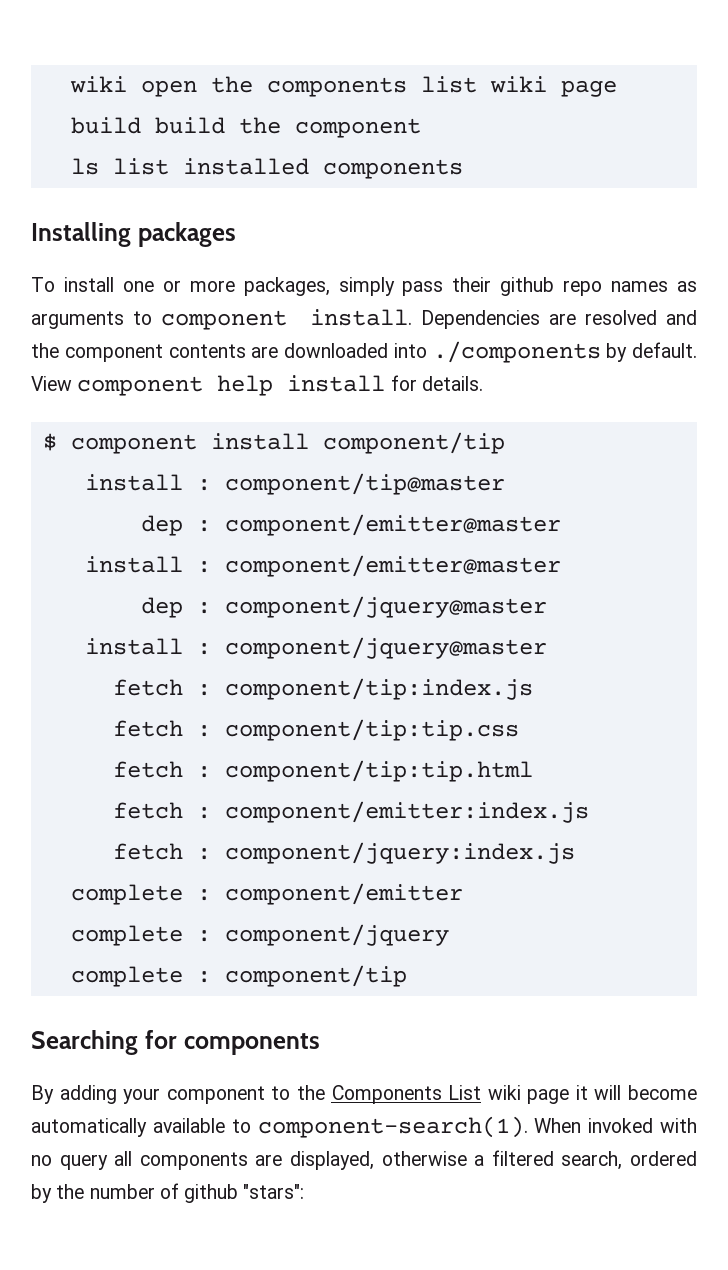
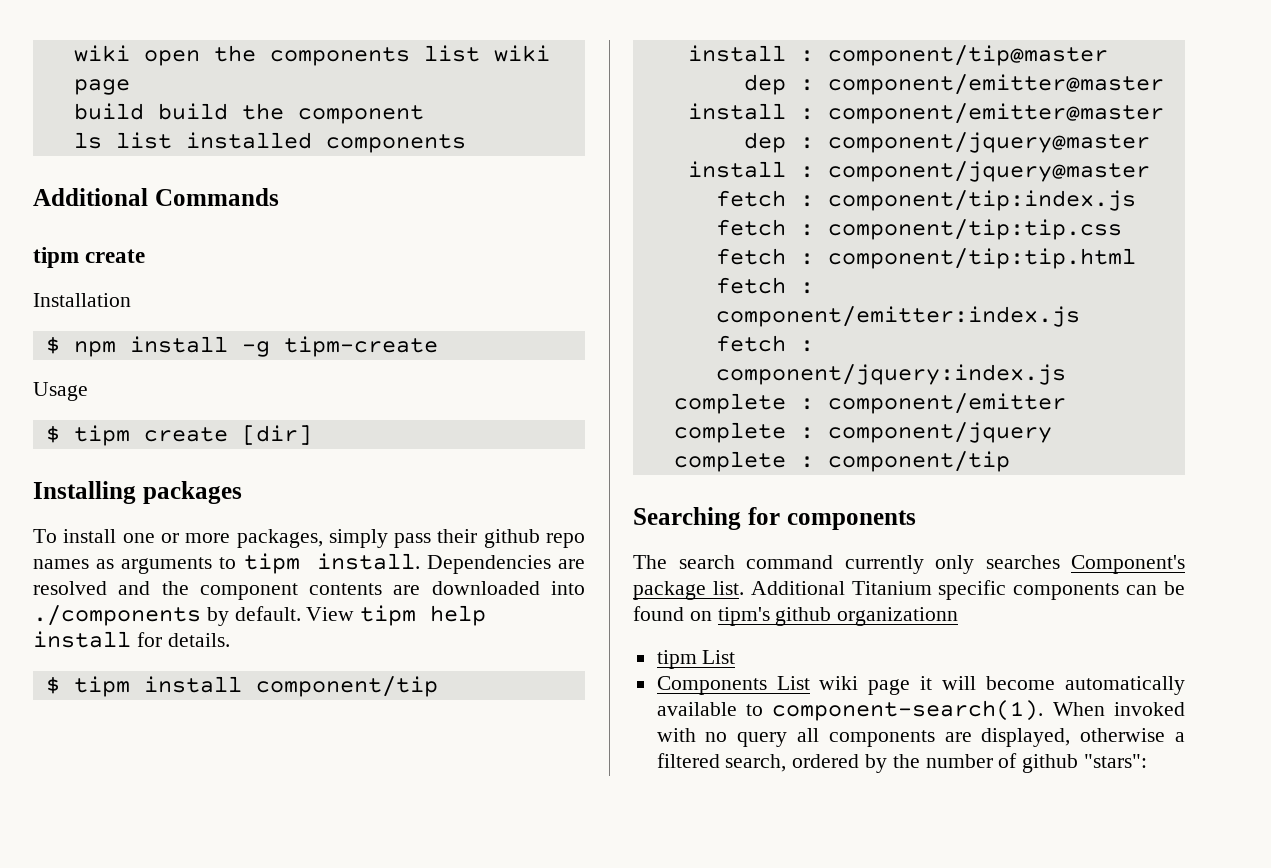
(463, 169) none -> [33,188,279,206] [33,247,146,268] [33,293,131,307] [45,336,438,357] [33,382,88,401] [45,425,312,446] // Additional Commands // tipm create // Installation // $ npm install -g tipm-create // Usage // $ tipm create [dir]
[160,310,287,330] component -> [243,553,300,574] tipm
[77,376,204,396] component -> [360,605,417,626] tipm
[70,434,197,454] component -> [73,676,130,697] tipm
[31,1085,325,1104] By adding your component to the -> [633,555,1185,574] [633,580,1185,600] [633,606,959,626] [656,650,736,669] The search command currently only searches Component's package list. Additional Titanium specific components can be found on tipm's github organizationn // tipm List //

